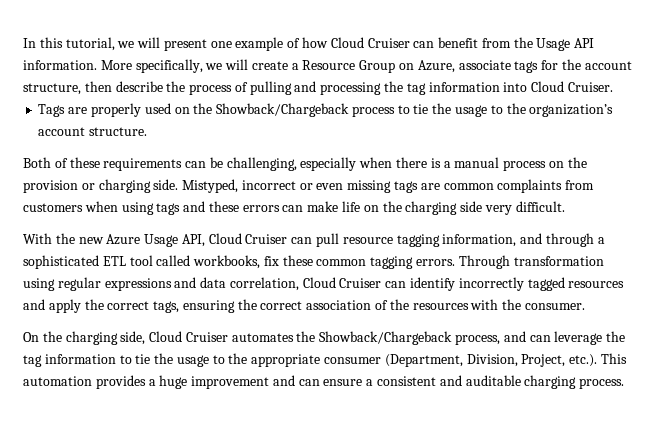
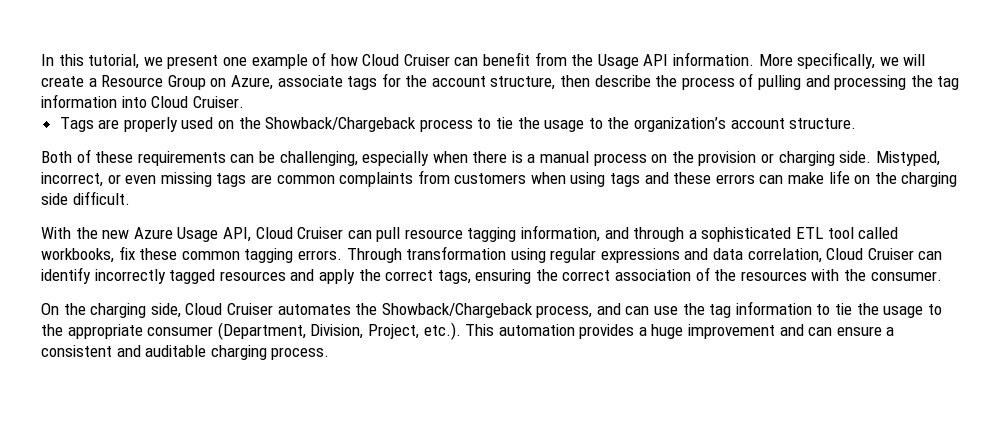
[137,37,161,48] will -> (163, 61) none
[241,180,296,190] incorrect -> [41,172,103,187] incorrect,
[484,205,512,215] very -> (68, 199) none
[554,331,603,345] leverage -> [654,306,679,315] use

